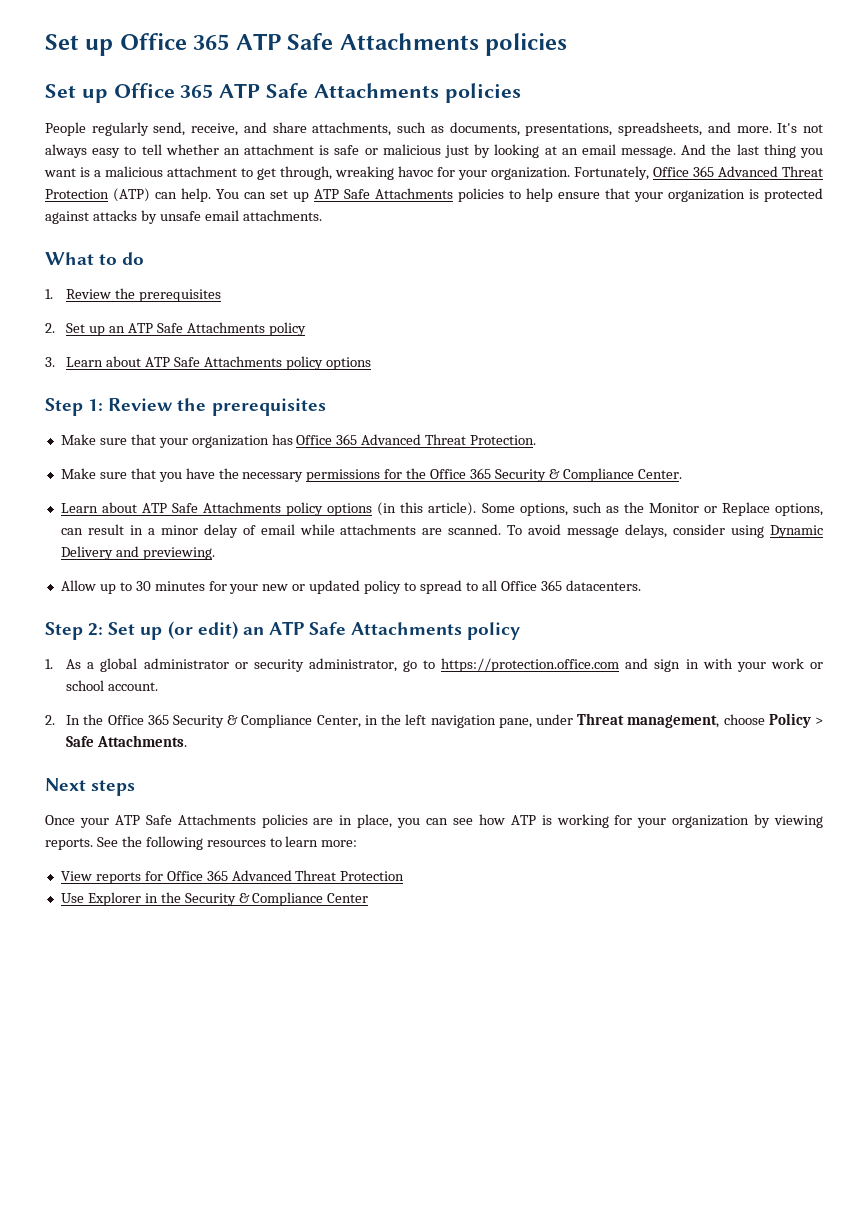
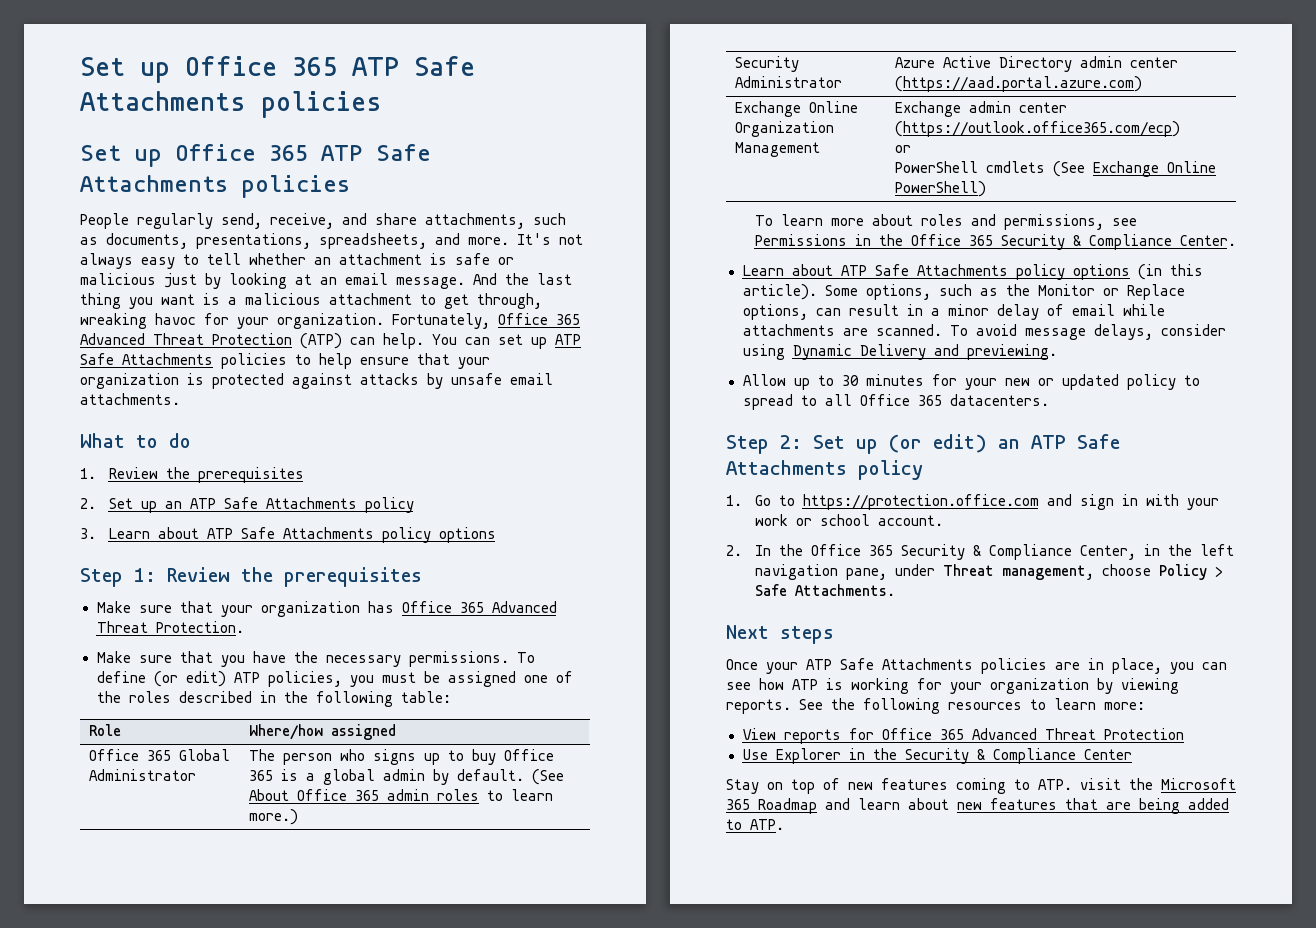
[306,469,403,482] permissions for -> [408,651,535,667] [96,671,573,687] [96,691,451,707] [89,724,122,736] [249,724,397,740] [89,749,231,761] [89,769,197,781] [249,749,555,765] [249,769,565,785] [249,789,554,801] [249,809,299,825] [735,56,800,72] [735,76,843,88] [895,56,1179,72] [895,76,1143,92] [735,101,859,117] [735,121,835,137] [735,142,821,157] [895,101,1068,117] [895,121,1181,137] [895,145,912,153] [895,161,1217,177] [895,181,987,197] [754,214,1137,230] [754,234,871,246] permissions. To define (or edit) ATP policies, you must be assigned one of the roles described in the following table: // Role | Where/how assigned // Office 365 Global Administrator | The person who signs up to buy Office 365 is a global admin by default. (See About Office 365 admin roles to learn more.) // Security Administrator | Azure Active Directory admin center (https://aad.portal.azure.com) // Exchange Online Organization Management | Exchange admin center (https://outlook.office365.com/ecp) // or // PowerShell cmdlets (See Exchange Online PowerShell) // To learn more about roles and permissions, see Permissions in
[66,658,417,672] As a global administrator or security administrator, go -> [754,495,771,506] Go
(369, 898) none -> [726,778,1236,794] [726,798,1229,814] [726,819,784,830] // Stay on top of new features coming to ATP. visit the Microsoft 365 Roadmap and learn about new features that are being added to ATP.

